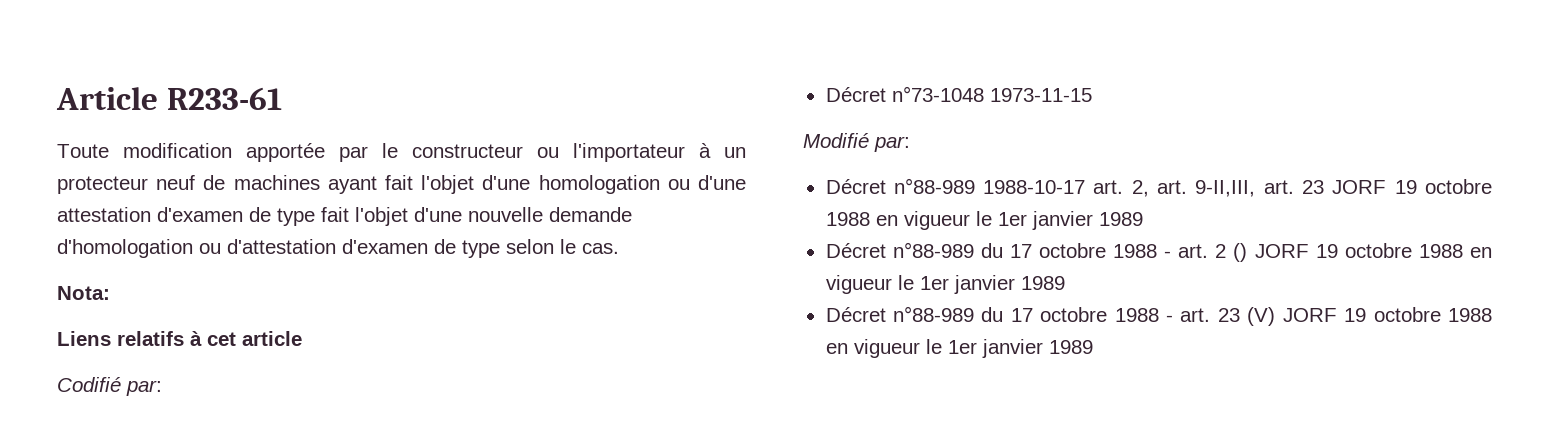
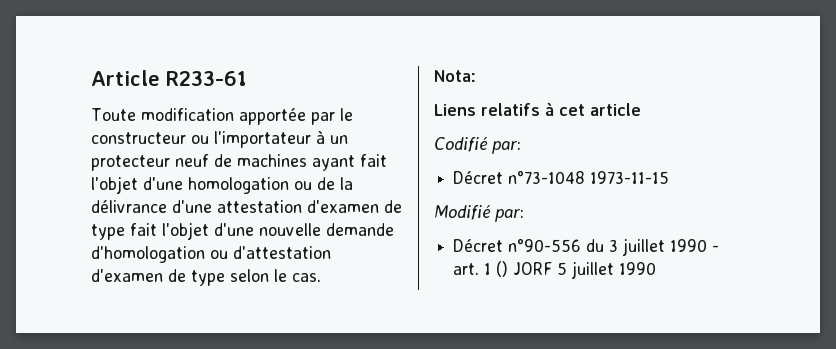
(690, 184) none -> [317,177,353,190] [91,200,167,213] de la délivrance
[893,178,1492,197] [825,211,1143,230] [825,242,1227,258] n°88-989 1988-10-17 art. 2, art. 9-II,III, art. 23 JORF 19 octobre 1988 en vigueur le 1er janvier 1989 // Décret n°88-989 du 17 octobre 1988 - art. 2 -> [508,238,720,256] [453,263,492,275] n°90-556 du 3 juillet 1990 - art. 1
[1315,243,1492,258] [825,275,1065,294] [825,306,1492,326] [825,339,1093,358] 19 octobre 1988 en vigueur le 1er janvier 1989 // Décret n°88-989 du 17 octobre 1988 - art. 23 (V) JORF 19 octobre 1988 en vigueur le 1er janvier 1989 -> [557,261,657,279] 5 juillet 1990

